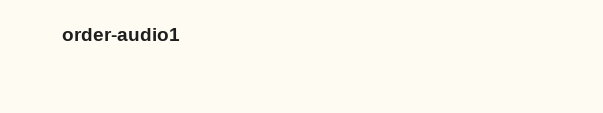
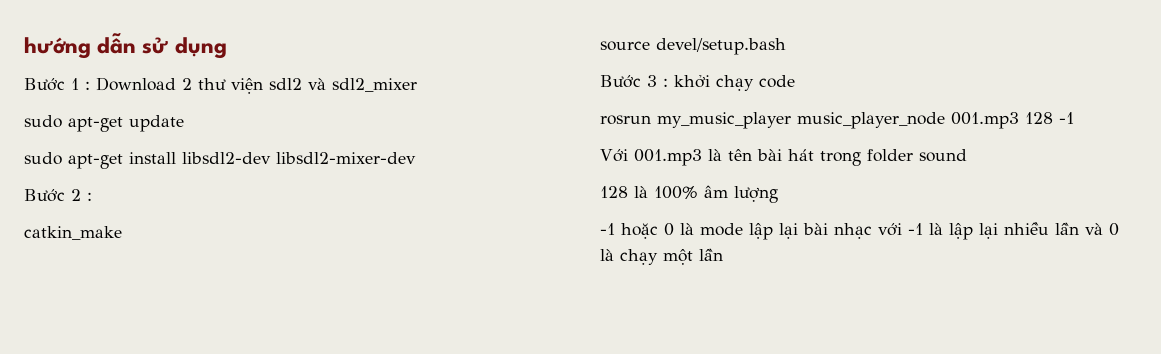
[62,28,180,41] order-audio1 -> [24,33,227,59] [24,77,417,94] [24,115,184,132] [24,152,416,169] [24,189,92,202] [24,226,122,240] [600,38,786,55] [600,75,795,91] [600,112,1074,129] [600,149,967,166] [600,185,778,203] [600,222,1119,240] [600,248,723,265] hướng dẫn sử dụng // Bước 1 : Download 2 thư viện sdl2 và sdl2_mixer // sudo apt-get update // sudo apt-get install libsdl2-dev libsdl2-mixer-dev // Bước 2 : // catkin_make // source devel/setup.bash // Bước 3 : khởi chạy code // rosrun my_music_player music_player_node 001.mp3 128 -1 // Với 001.mp3 là tên bài hát trong folder sound // 128 là 100% âm lượng // -1 hoặc 0 là mode lập lại bài nhạc với -1 là lập lại nhiều lần và 0 là chạy một lần

